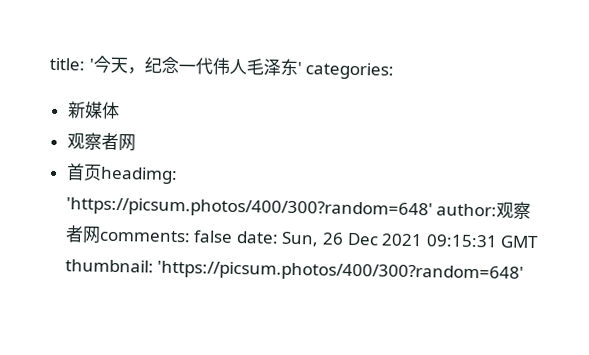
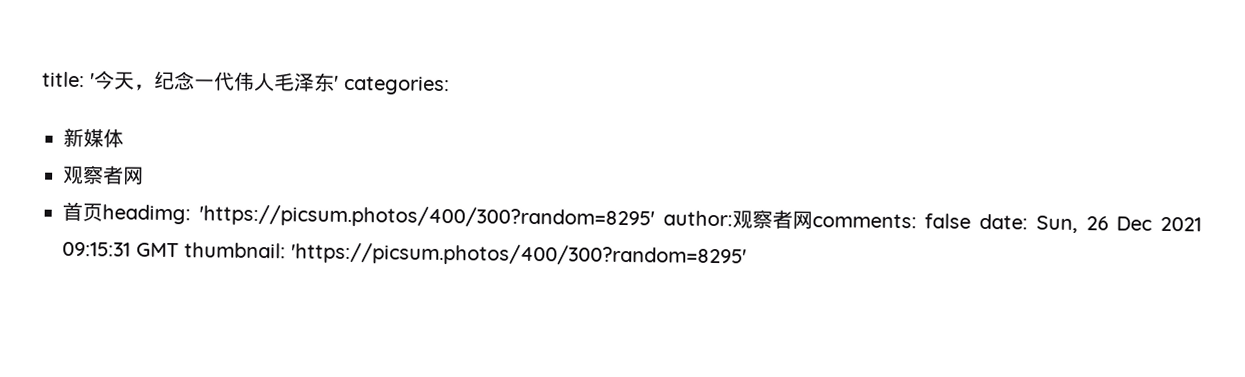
[65,197,433,220] 'https://picsum.photos/400/300?random=648' -> [198,204,655,230] 'https://picsum.photos/400/300?random=8295'
[157,260,525,283] 'https://picsum.photos/400/300?random=648' -> [291,242,747,268] 'https://picsum.photos/400/300?random=8295'

